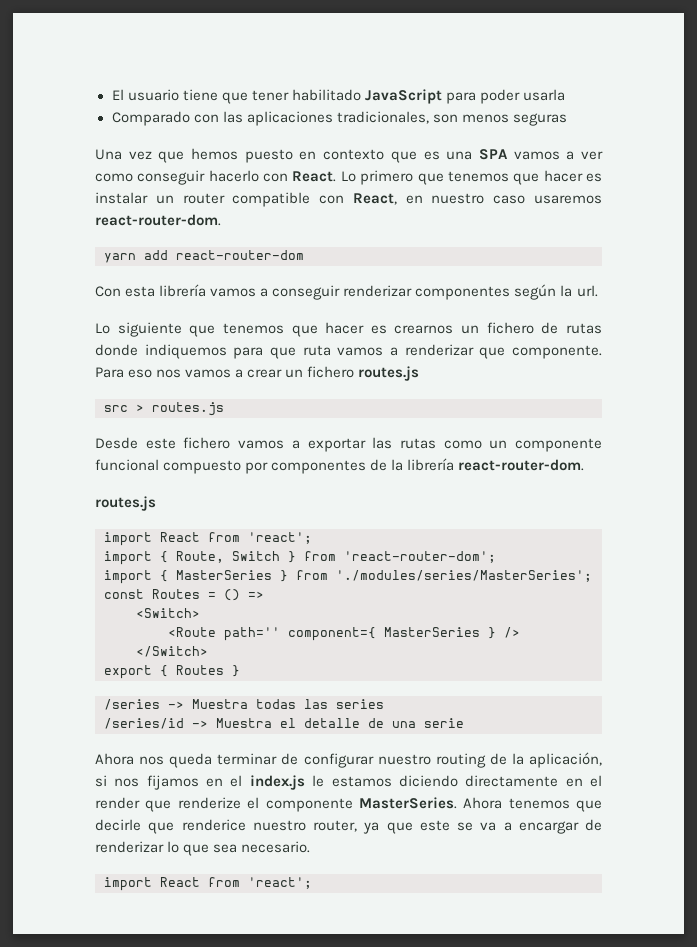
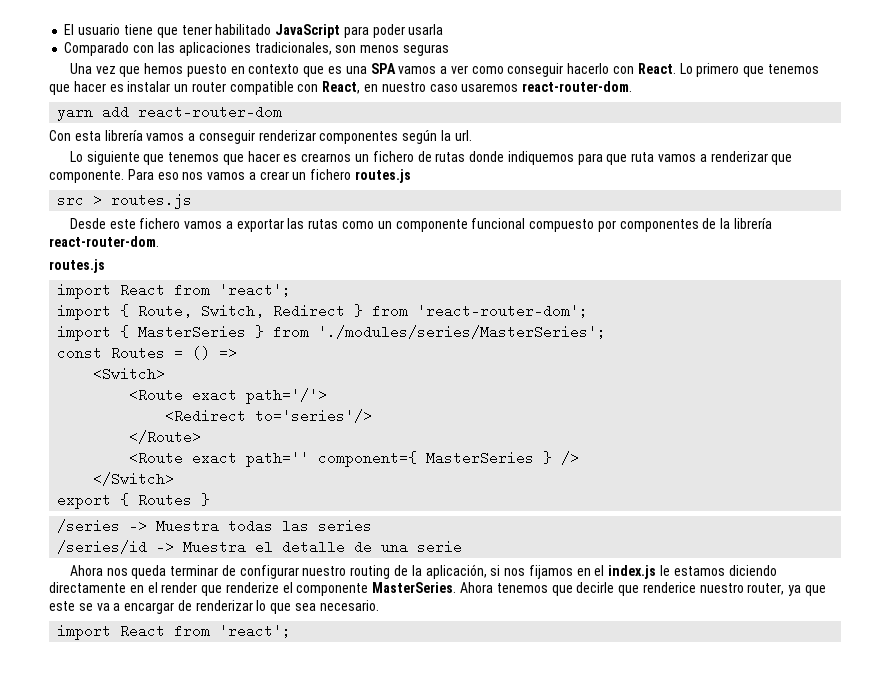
[232,551,280,561] Switch -> [201,304,346,318] Switch, Redirect
(216, 632) none -> [192,388,328,404] [165,409,373,423] [129,430,202,444] [129,451,238,465] exact path='/'> // <Redirect to='series'/> // </Route> // <Route exact

